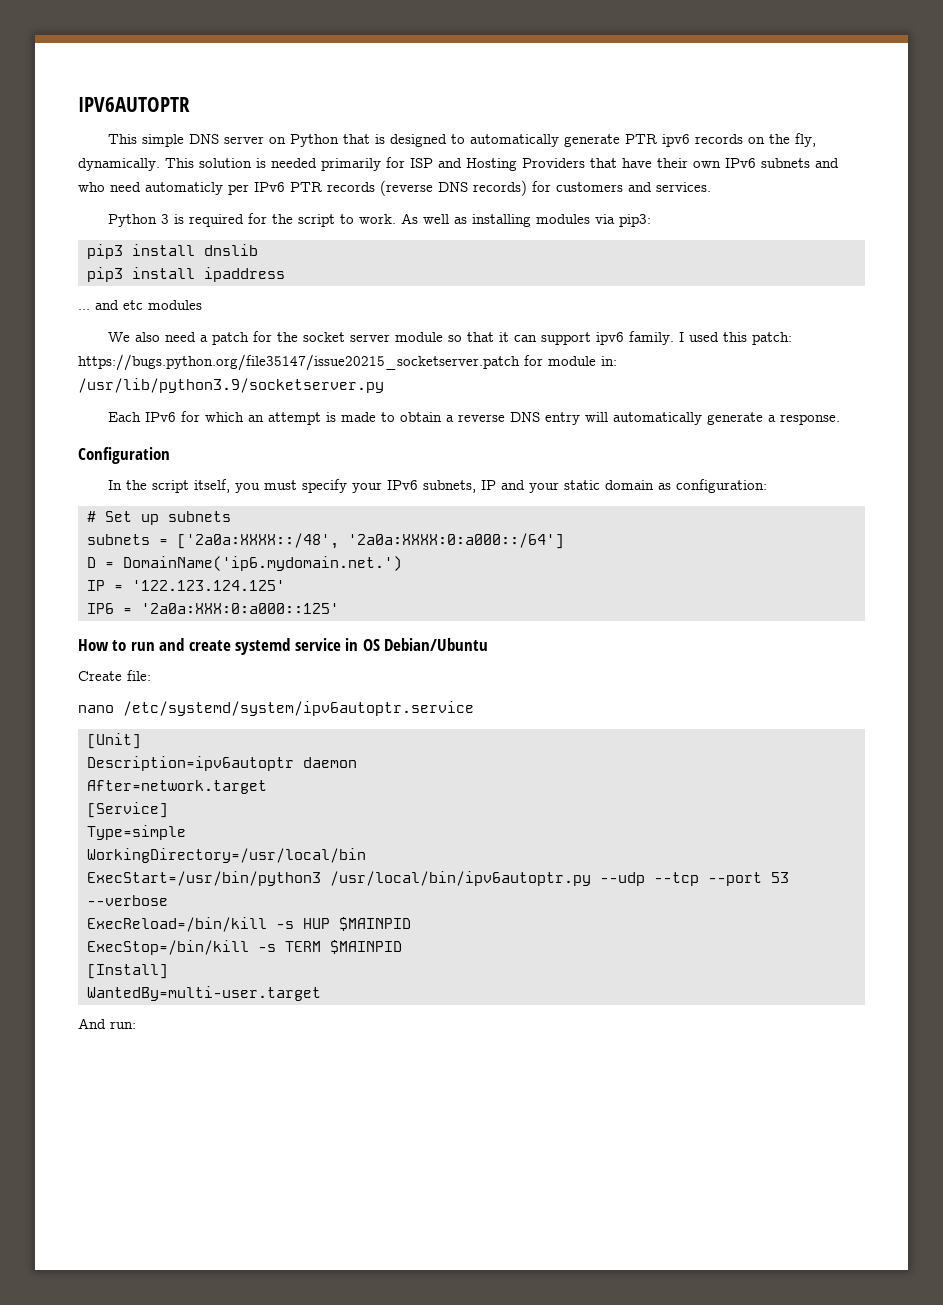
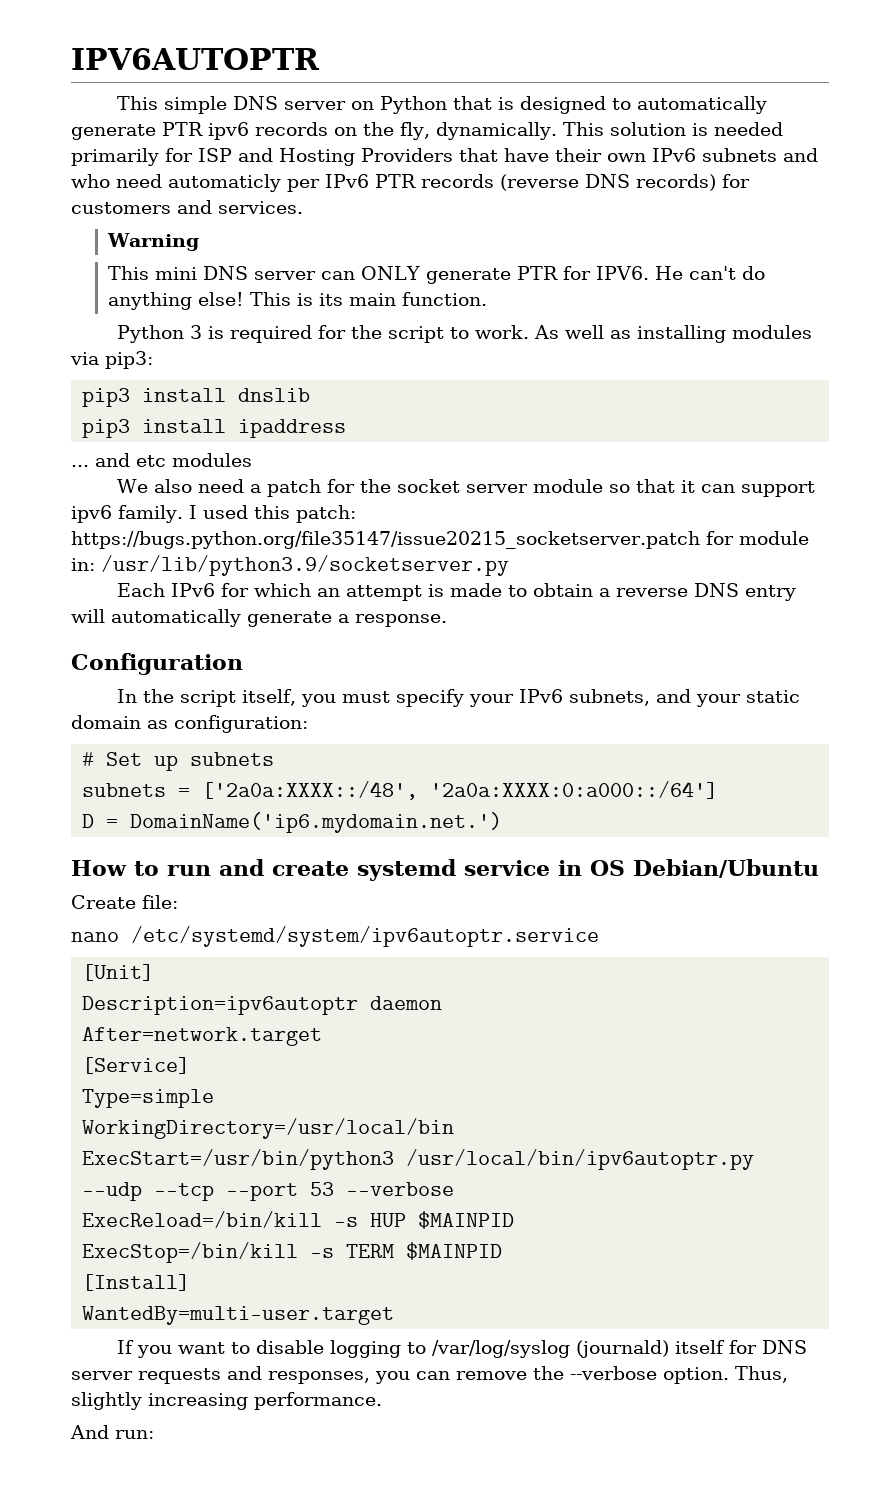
(711, 187) none -> [107,233,200,251] [108,266,766,284] [108,292,488,310] // Warning // This mini DNS server can ONLY generate PTR for IPV6. He can't do anything else! This is its main function.
[481,480,497,490] IP -> (651, 697) none
[87,580,285,591] [87,603,339,614] // IP = '122.123.124.125' // IP6 = '2a0a:XXX:0:a000::125' -> (503, 822) none
(321, 993) none -> [117,1340,808,1358] [71,1366,788,1384] [71,1392,382,1410] // If you want to disable logging to /var/log/syslog (journald) itself for DNS server requests and responses, you can remove the --verbose option. Thus, slightly increasing performance.

